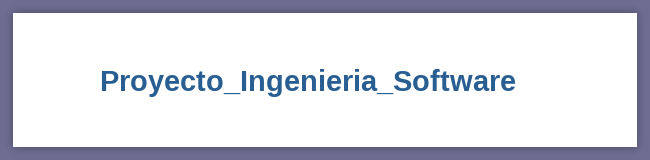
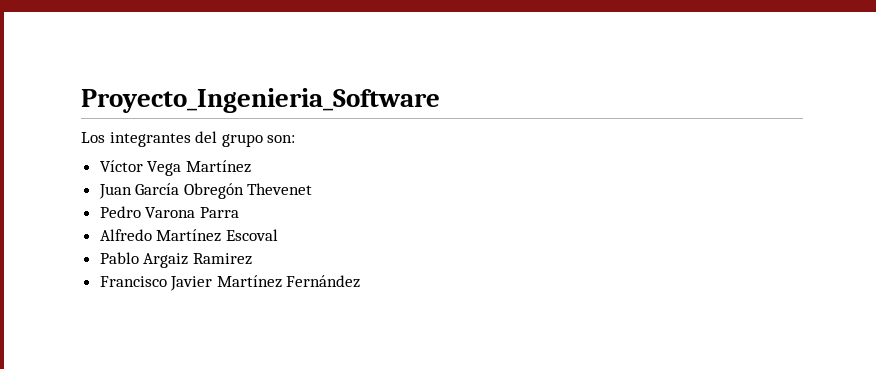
(516, 83) none -> [81,131,296,147] [99,160,251,176] [98,183,313,199] [99,206,239,218] [99,229,278,242] [99,252,252,268] [99,275,361,291] // Los integrantes del grupo son: // Víctor Vega Martínez // Juan García Obregón Thevenet // Pedro Varona Parra // Alfredo Martínez Escoval // Pablo Argaiz Ramirez // Francisco Javier Martínez Fernández

